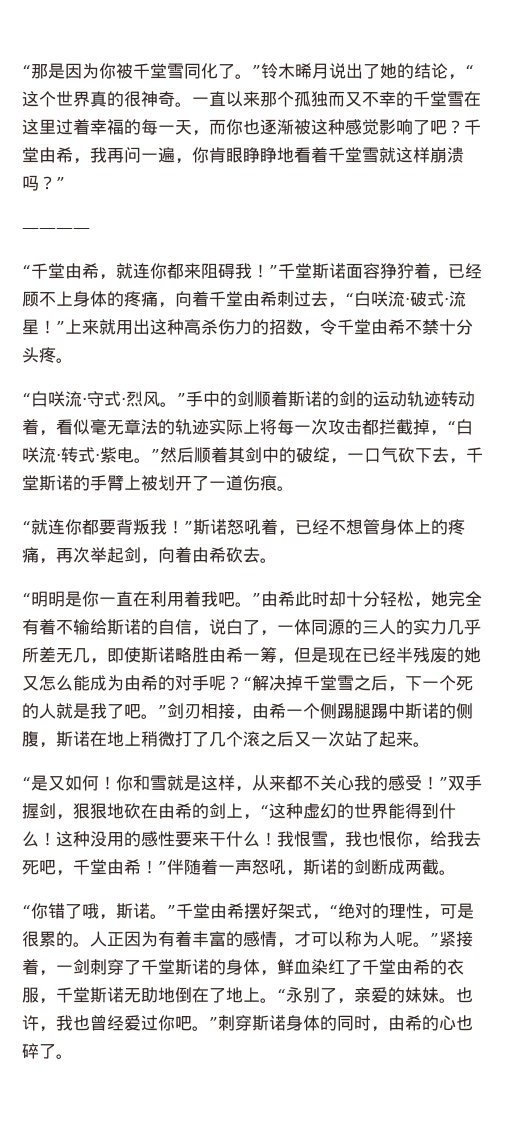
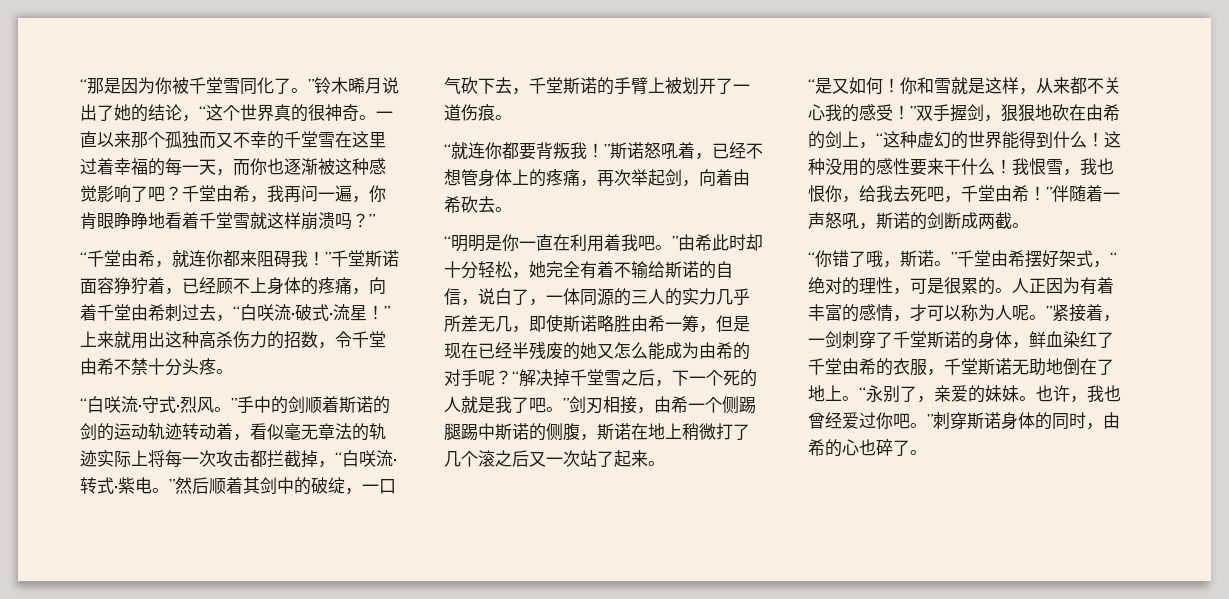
[22,228,90,233] // ———— -> (375, 220) none

